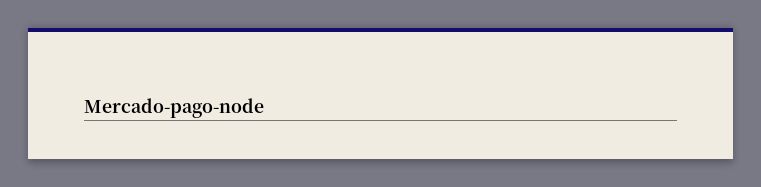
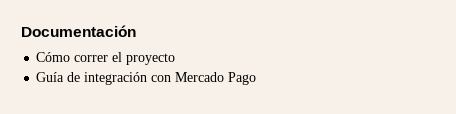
[84,98,264,118] Mercado-pago-node -> [21,25,136,37] [36,52,176,65] [36,72,257,85] Documentación // Cómo correr el proyecto // Guía de integración con Mercado Pago

